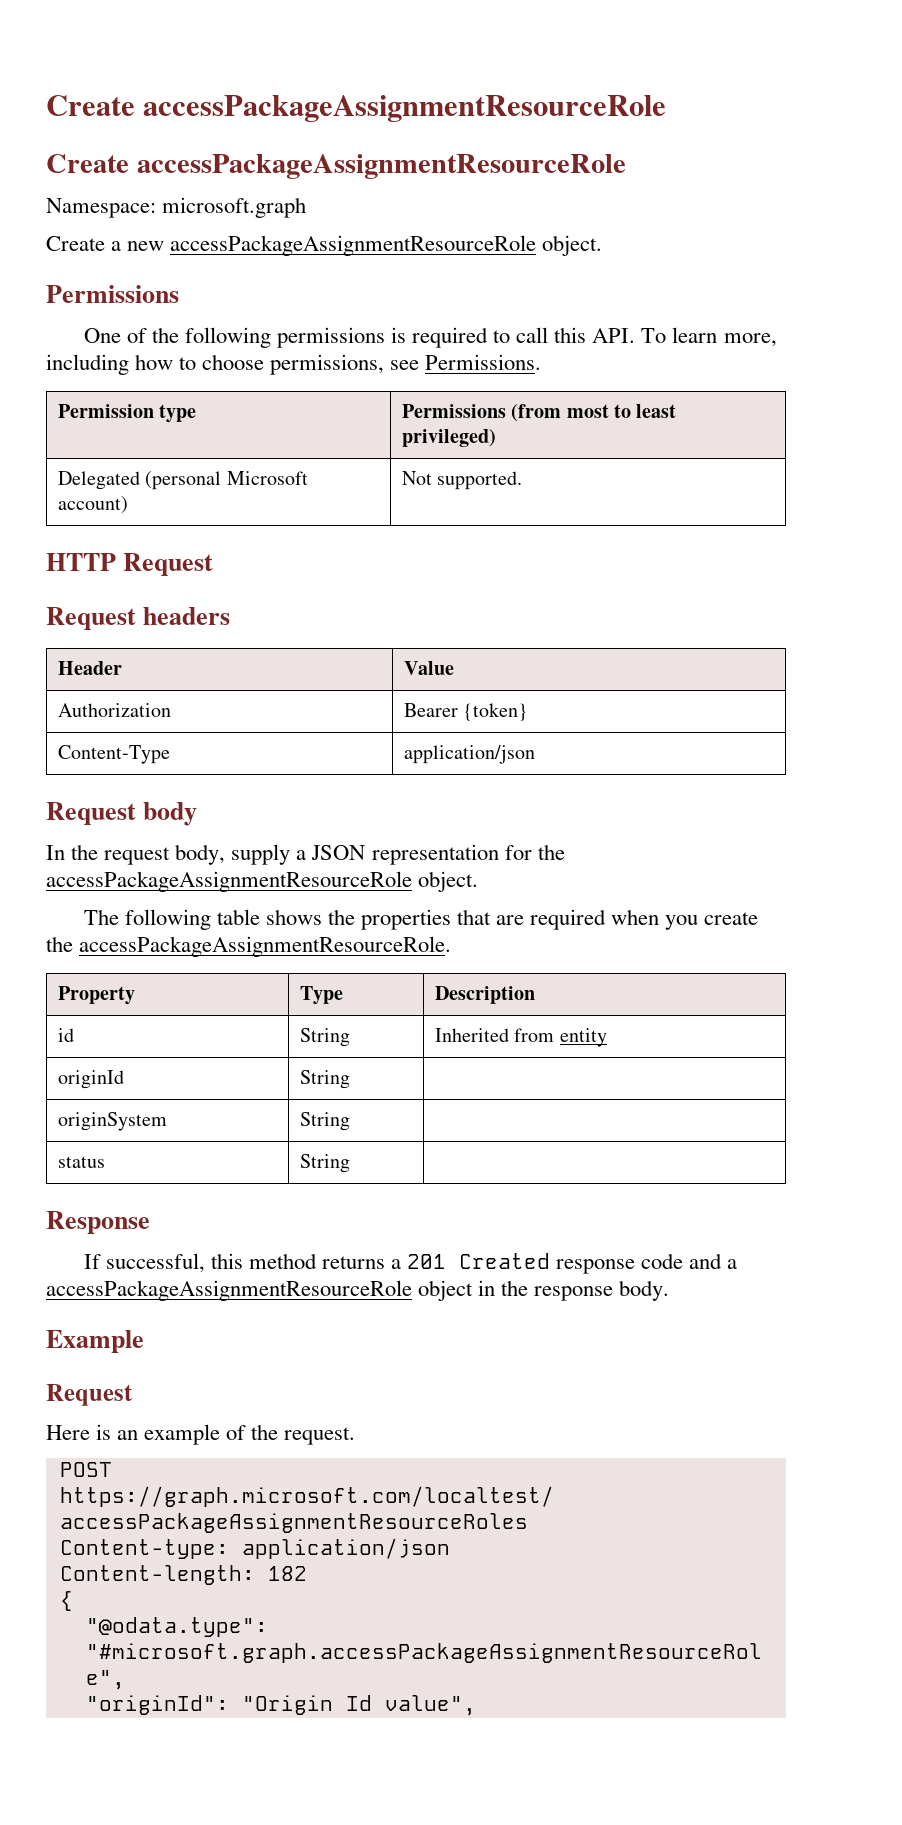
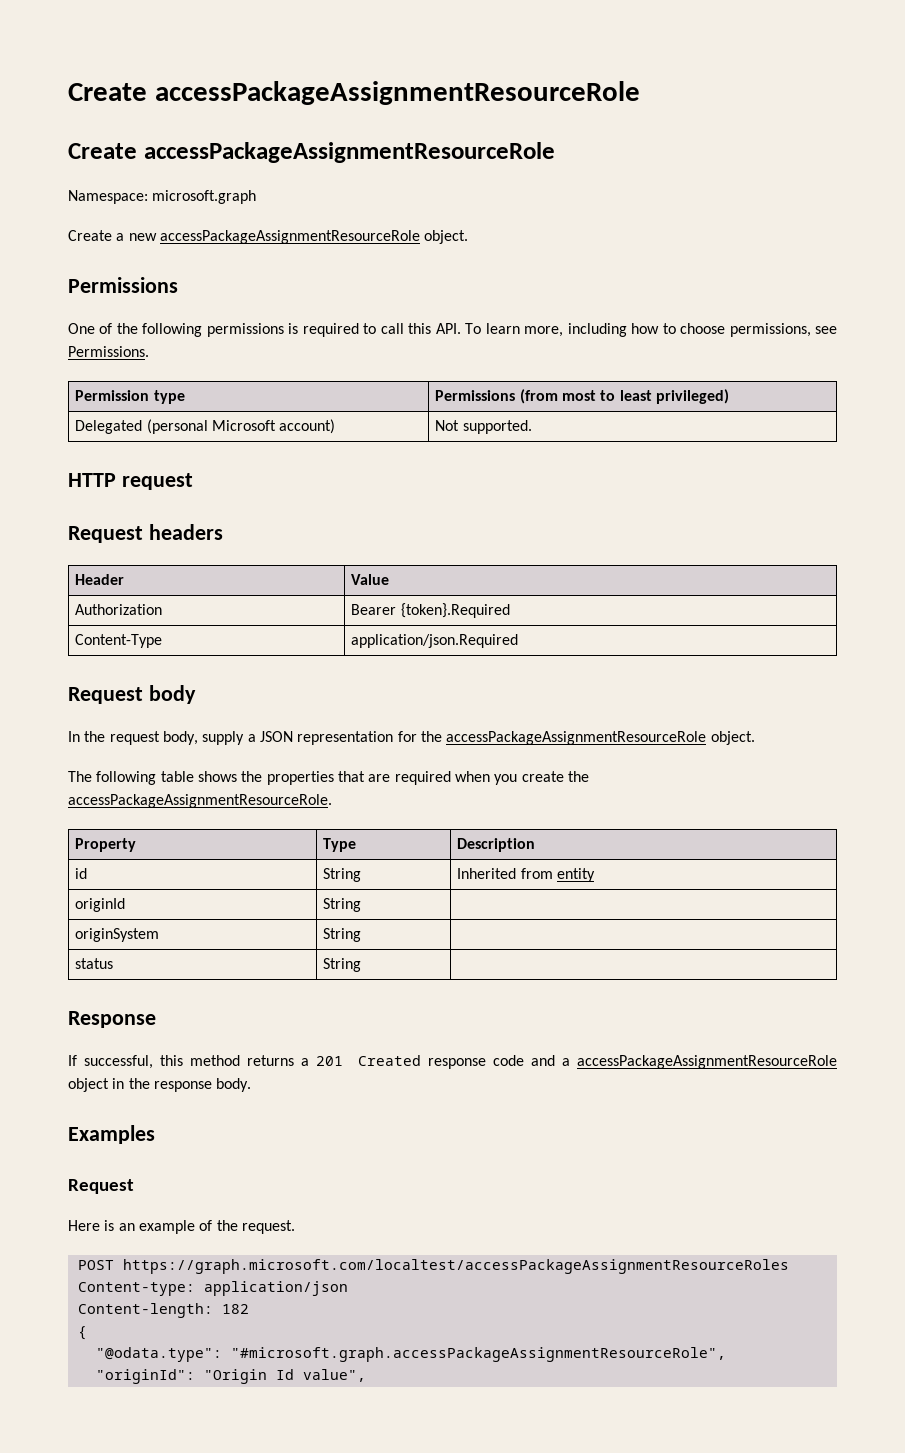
[123,553,214,576] Request -> [121,473,193,490] request
[463,703,529,721] {token} -> [400,603,510,618] {token}.Required
[403,745,535,764] application/json -> [351,634,519,648] application/json.Required
[46,1330,144,1353] Example -> [68,1125,155,1144] Examples

